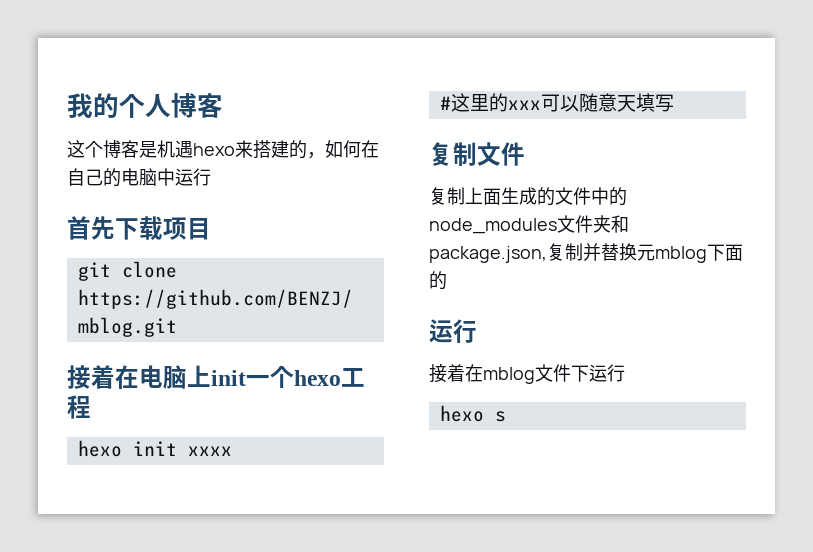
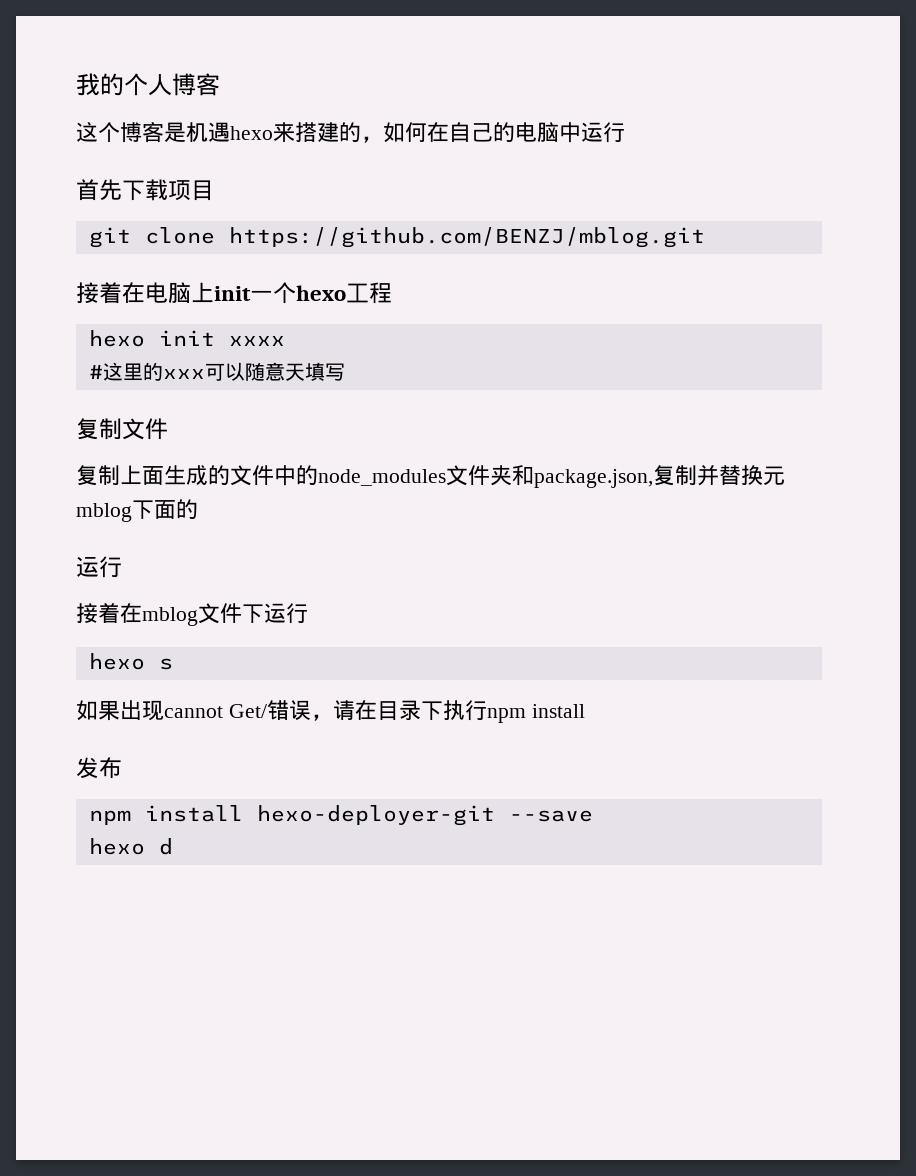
(506, 416) none -> [76,700,585,723] [76,757,122,779] [88,805,593,826] [88,838,173,855] // 如果出现cannot Get/错误，请在目录下执行npm install // 发布 // npm install hexo-deployer-git --save // hexo d

